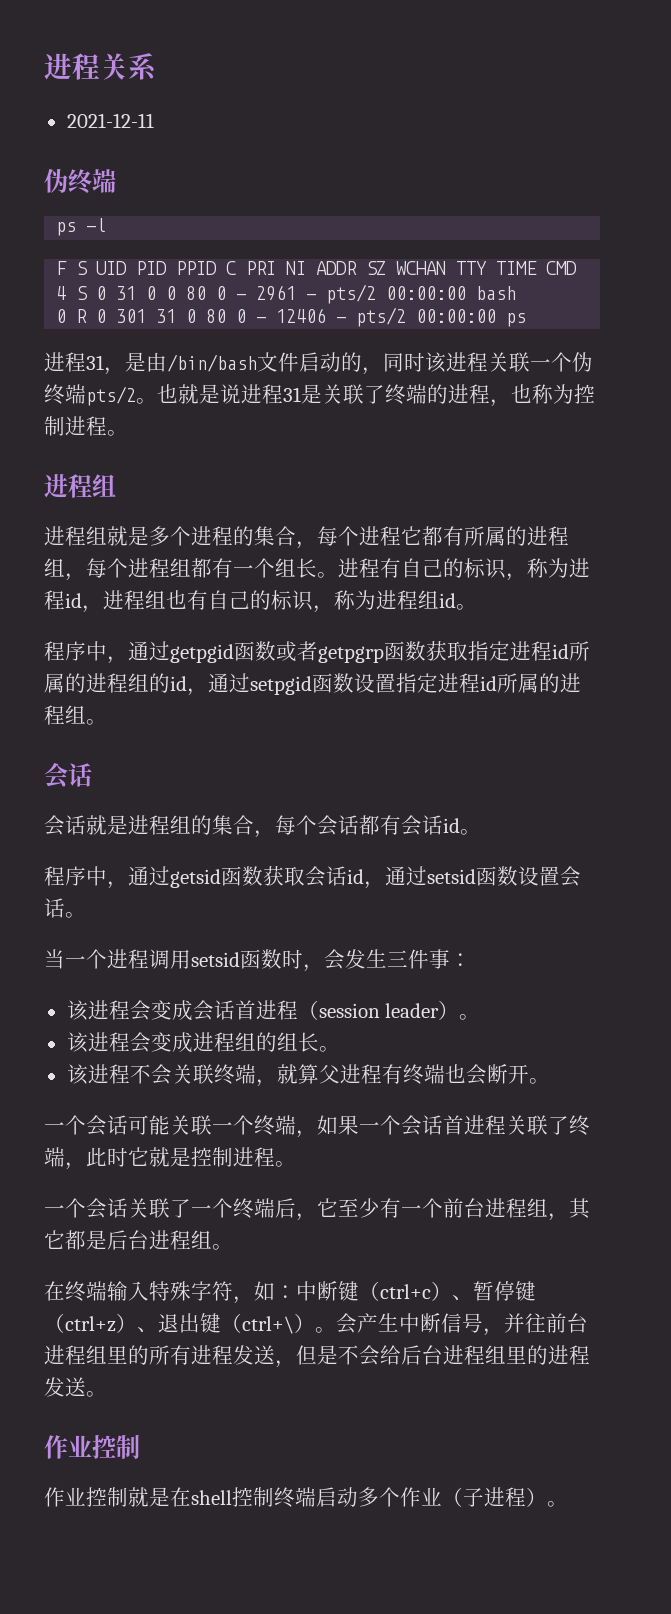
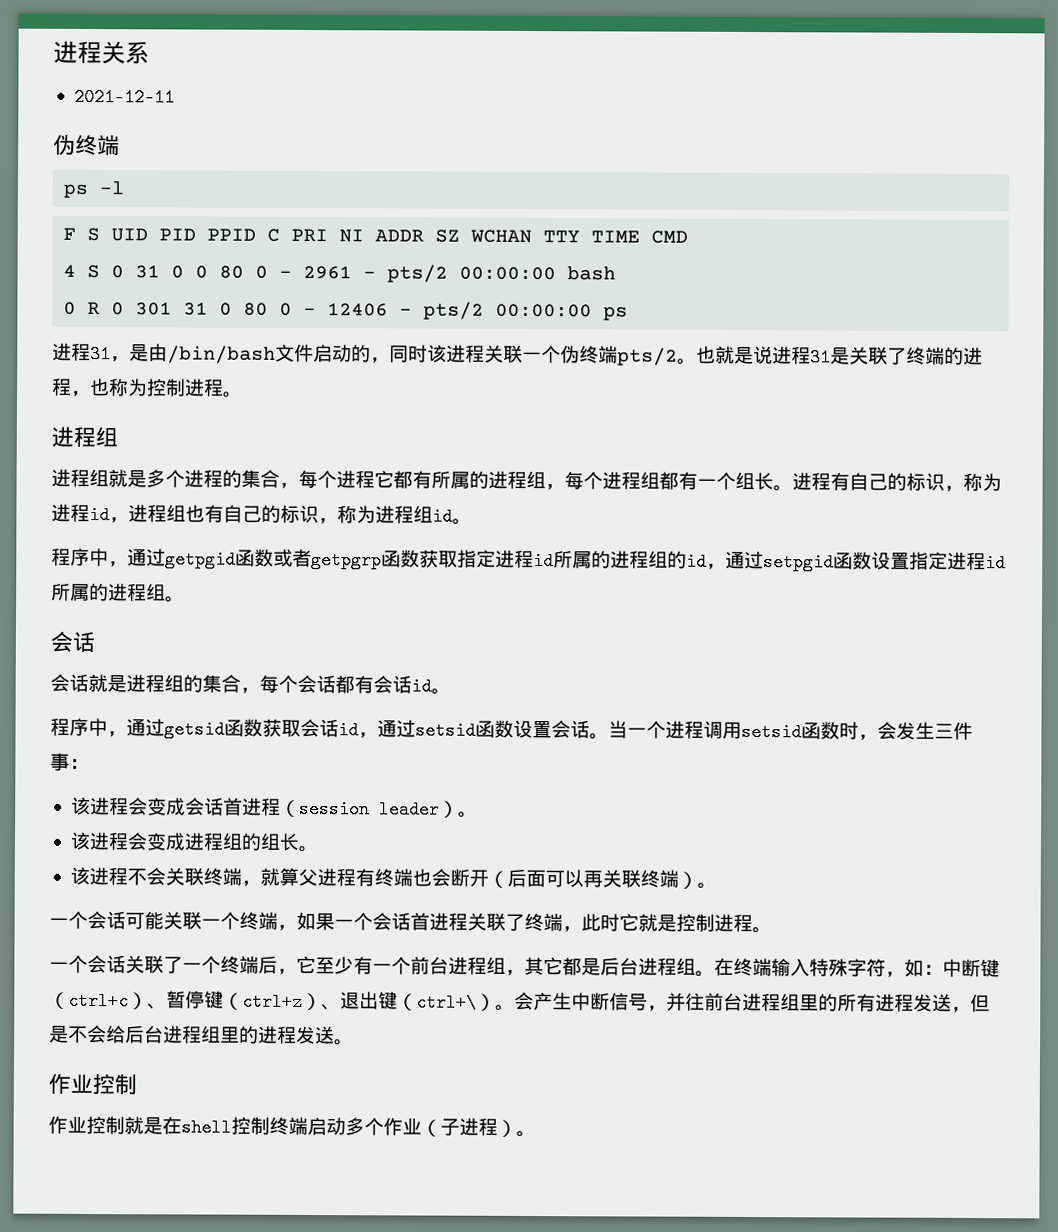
(86, 915) // -> (609, 736) none
(529, 1074) none -> [487,868,698,889] （后面可以再关联终端）
(233, 1247) // -> (715, 973) none

